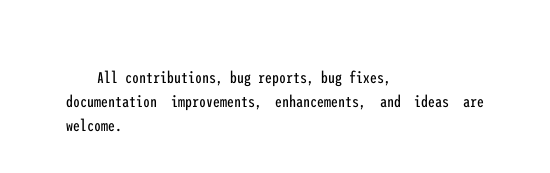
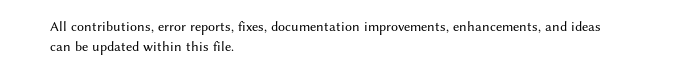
[230,70,343,87] bug reports, bug -> [158,22,234,35] error reports,
[463,99,485,108] [66,118,122,132] are welcome. -> [50,41,234,55] can be updated within this file.

